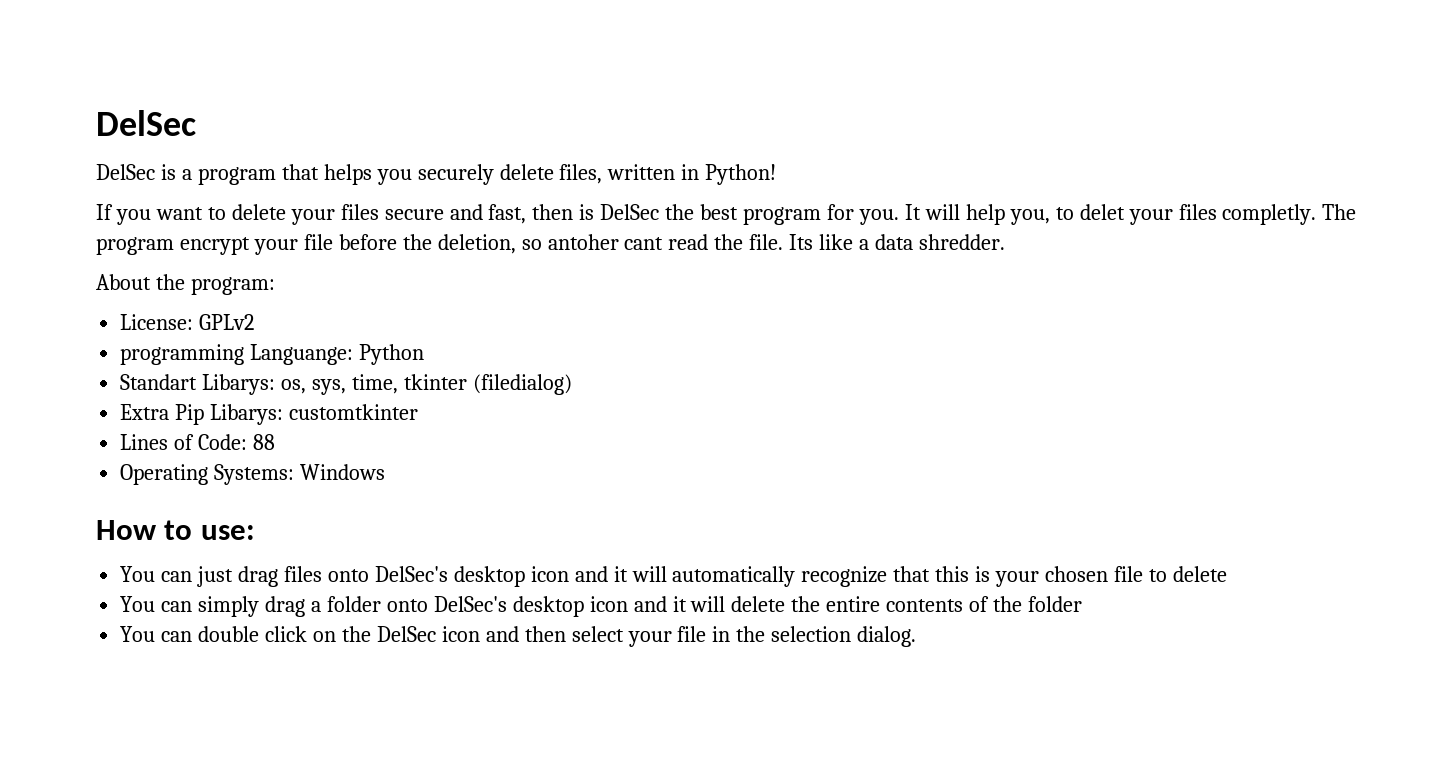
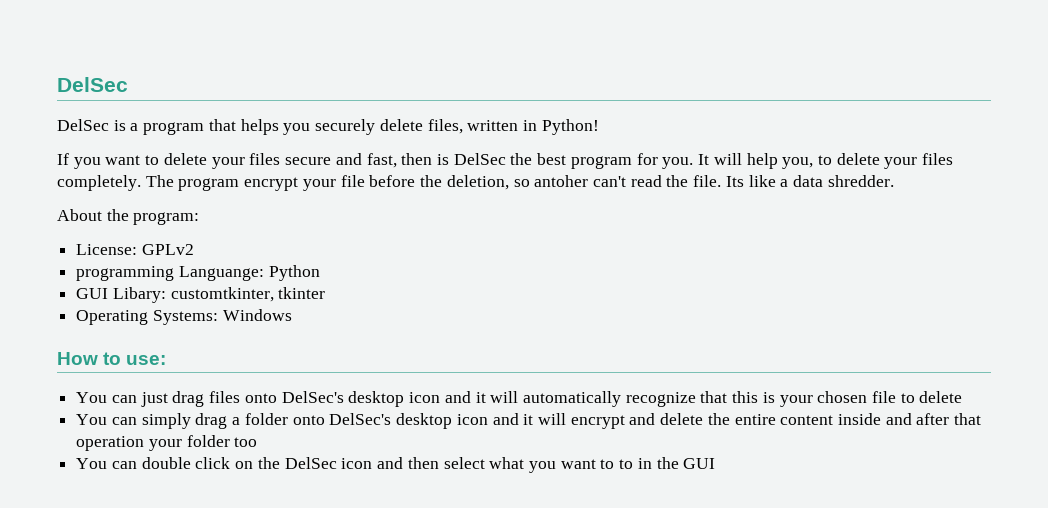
[1079,204,1317,225] delet your files completly. -> [836,153,954,169] [57,175,141,191] delete your files completely.
[624,237,664,250] cant -> [592,176,626,187] can't
[120,374,572,395] [120,404,419,425] [120,434,276,450] Standart Libarys: os, sys, time, tkinter (filedialog) // Extra Pip Libarys: customtkinter // Lines of Code: 88 -> [76,287,326,303] GUI Libary: customtkinter, tkinter
(726, 604) none -> [570,413,656,429] encrypt and
[886,596,1083,612] contents of the folder -> [780,413,982,425] [76,435,258,451] content inside and after that operation your folder too
[627,626,917,647] your file in the selection dialog. -> [489,457,716,473] what you want to to in the GUI

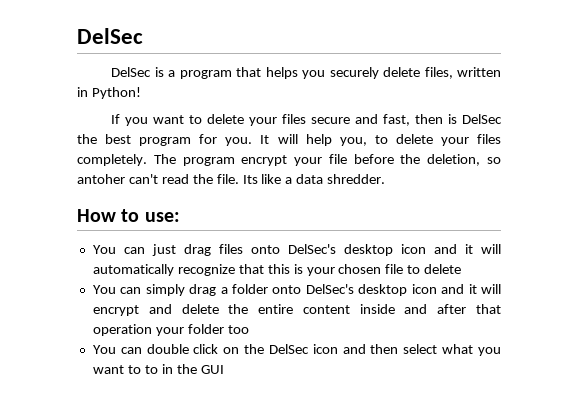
[57,209,200,225] [76,244,194,255] [76,265,320,281] [76,287,326,303] [76,309,292,325] // About the program: // License: GPLv2 // programming Languange: Python // GUI Libary: customtkinter, tkinter // Operating Systems: Windows -> (386, 179) none

